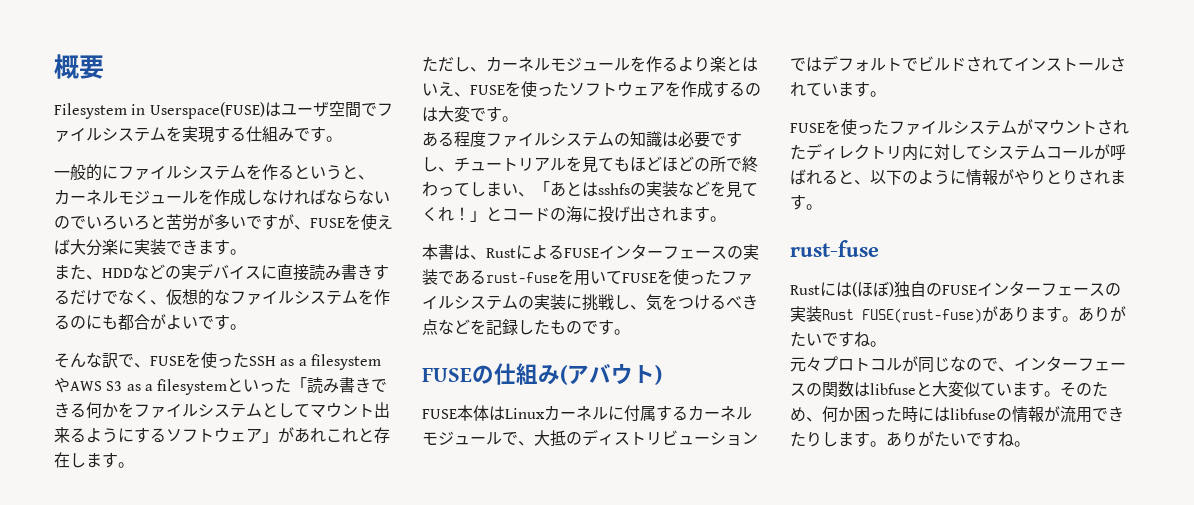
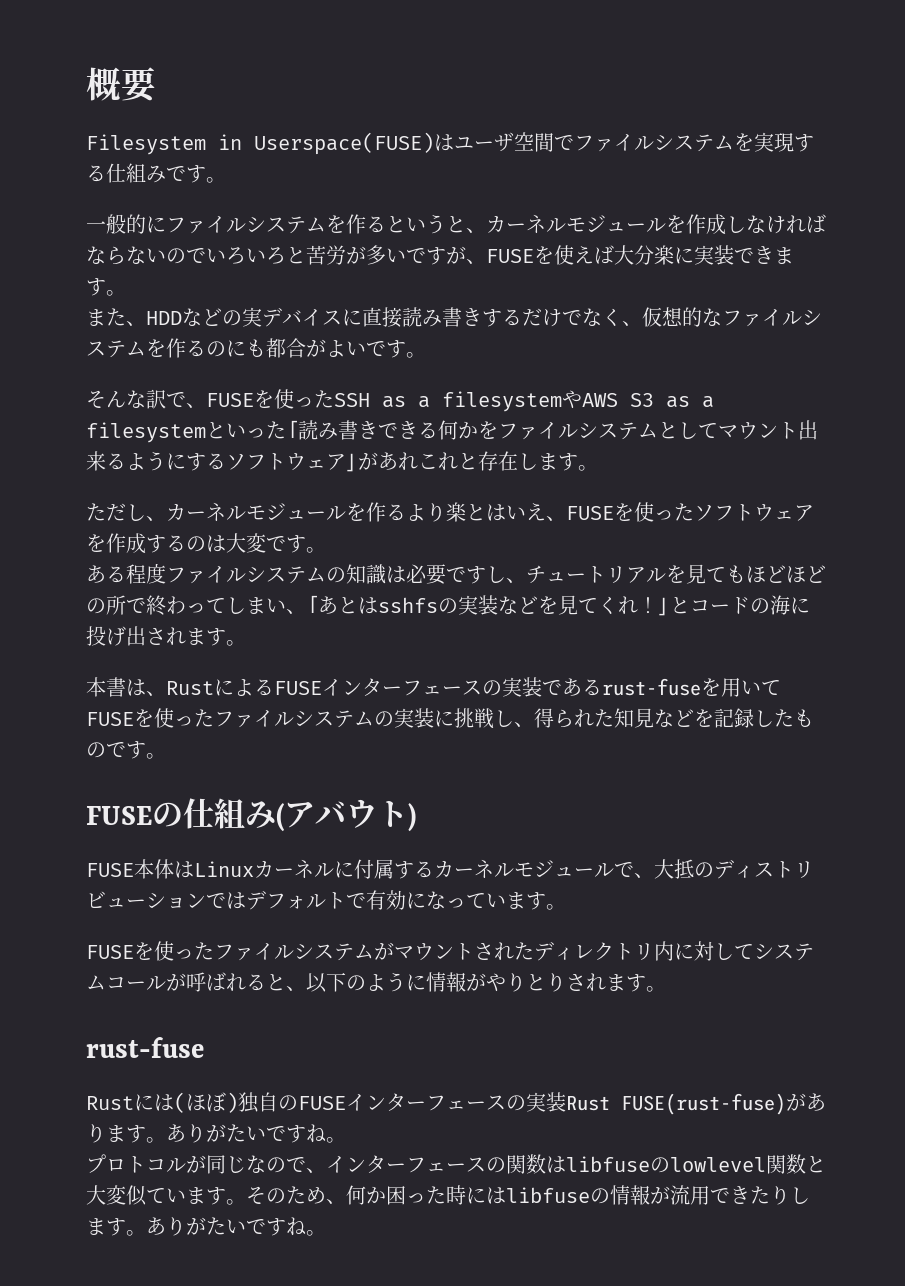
[646,294,758,311] [422,319,438,335] 気をつけるべき点 -> [534,708,654,728] 得られた知見
[918,56,1126,72] [790,82,806,96] ビルドされてインストールされ -> [366,890,466,910] 有効になっ
[790,357,822,372] 元々 -> (346, 1140) none
(916, 389) none -> [650,1154,806,1174] のlowlevel関数

